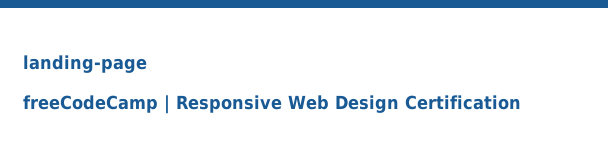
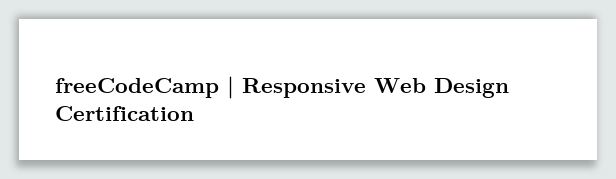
[23,55,147,73] landing-page // -> (55, 88) none

